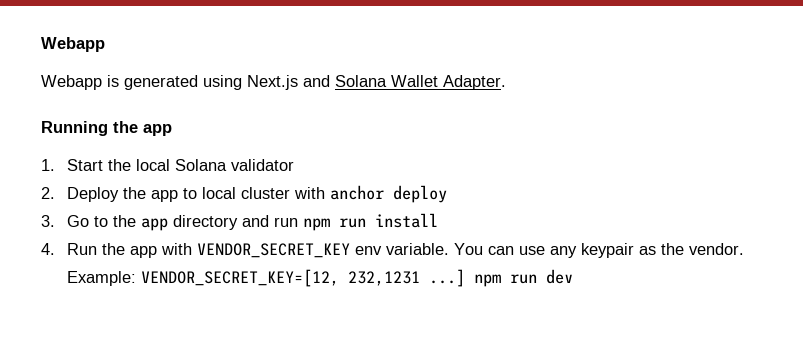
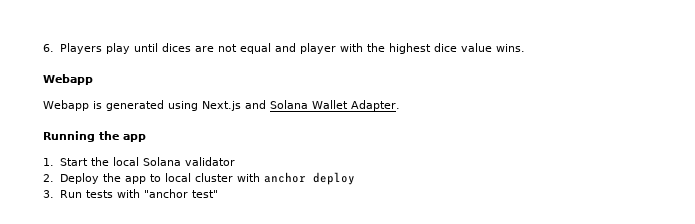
(41, 44) none -> [43,43,525,54] 6. Players play until dices are not equal and player with the highest dice value wins. //
[67,213,439,231] [41,243,745,258] [67,269,574,287] Go to the app directory and run npm run install // 4. Run the app with VENDOR_SECRET_KEY env variable. You can use any keypair as the vendor. Example: VENDOR_SECRET_KEY=[12, 232,1231 ...] npm run dev -> [59,189,218,198] Run tests with "anchor test"

